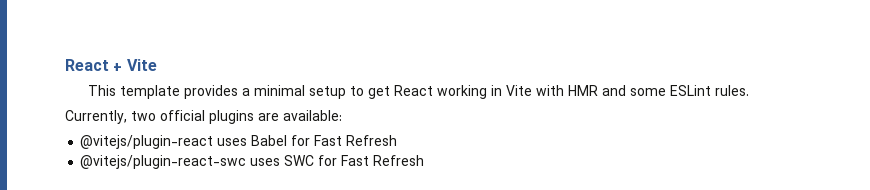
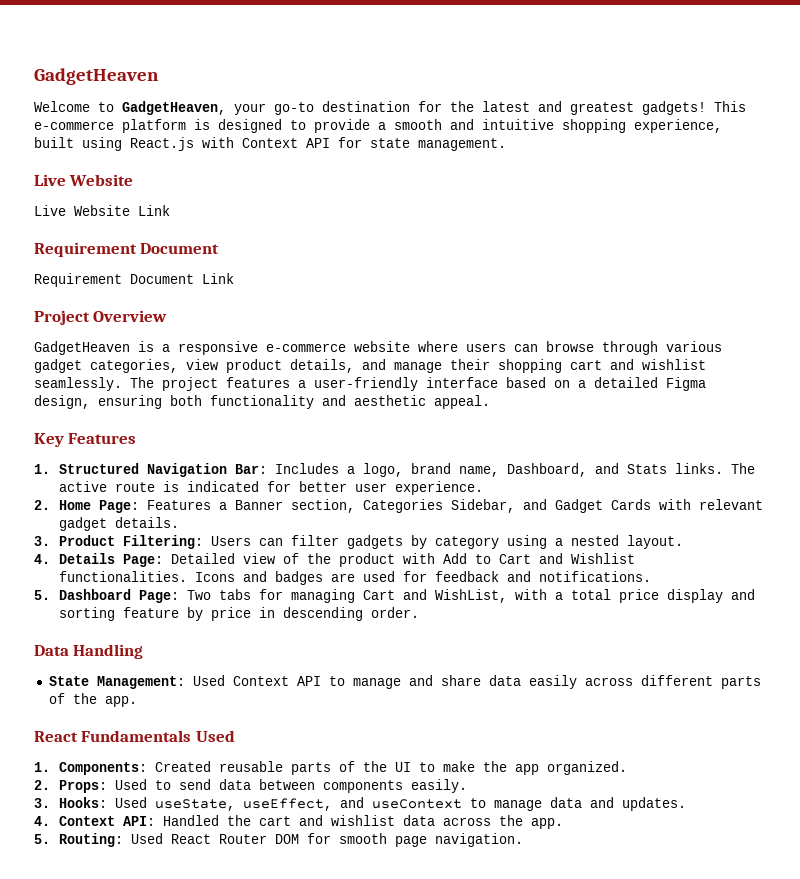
[65,59,157,71] [88,85,750,99] [65,110,342,124] [80,135,398,149] [80,155,425,169] React + Vite // This template provides a minimal setup to get React working in Vite with HMR and some ESLint rules. // Currently, two official plugins are available: // @vitejs/plugin-react uses Babel for Fast Refresh // @vitejs/plugin-react-swc uses SWC for Fast Refresh -> [34,68,159,85] [34,101,746,115] [34,119,722,133] [34,137,506,151] [34,174,134,186] [34,205,170,216] [34,242,220,257] [34,273,234,287] [34,310,168,325] [34,341,722,355] [34,359,706,373] [34,377,706,391] [34,395,490,409] [34,433,137,447] [34,463,755,477] [58,481,483,495] [34,499,763,513] [58,517,179,531] [34,535,683,549] [34,553,635,567] [58,571,651,585] [34,589,755,603] [58,607,419,621] [34,644,144,659] [48,675,761,689] [48,693,137,707] [34,730,235,742] [34,761,627,775] [34,779,467,793] [34,797,686,811] [34,815,563,829] [34,833,523,847] GadgetHeaven // Welcome to GadgetHeaven, your go-to destination for the latest and greatest gadgets! This e-commerce platform is designed to provide a smooth and intuitive shopping experience, built using React.js with Context API for state management. // Live Website // Live Website Link // Requirement Document // Requirement Document Link // Project Overview // GadgetHeaven is a responsive e-commerce website where users can browse through various gadget categories, view product details, and manage their shopping cart and wishlist seamlessly. The project features a user-friendly interface based on a detailed Figma design, ensuring both functionality and aesthetic appeal. // Key Features // 1. Structured Navigation Bar: Includes a logo, brand name, Dashboard, and Stats links. The active route is indicated for better user experience. // 2. Home Page: Features a Banner section, Categories Sidebar, and Gadget Cards with relevant gadget details. // 3. Product Filtering: Users can filter gadgets by category using a nested layout. // 4. Details Page: Detailed view of the product with Add to Cart and Wishlist functionalities. Icons and badges are used for feedback and notifications. // 5. Dashboard Page: Two tabs for managing Cart and WishList, with a total price display and sorting feature by price in descending order. // Data Handling // State Management: Used Context API to manage and share data easily across different parts of the app. // React Fundamentals Used // 1. Components: Created reusable parts of the UI to make the app organized. // 2. Props: Used to send data between components easily. // 3. Hooks: Used useState, useEffect, and useContext to manage data and updates. // 4. Context API: Handled the cart and wishlist data across the app. // 5. Routing: Used React Router DOM for smooth page navigation.

